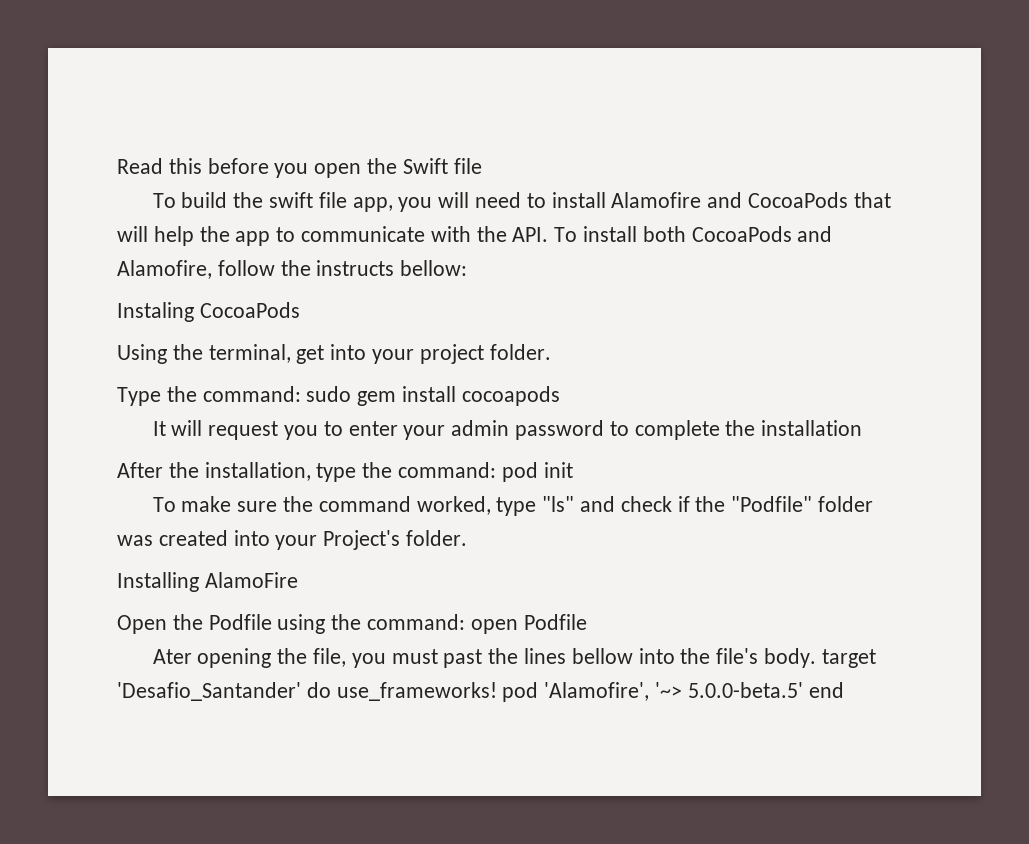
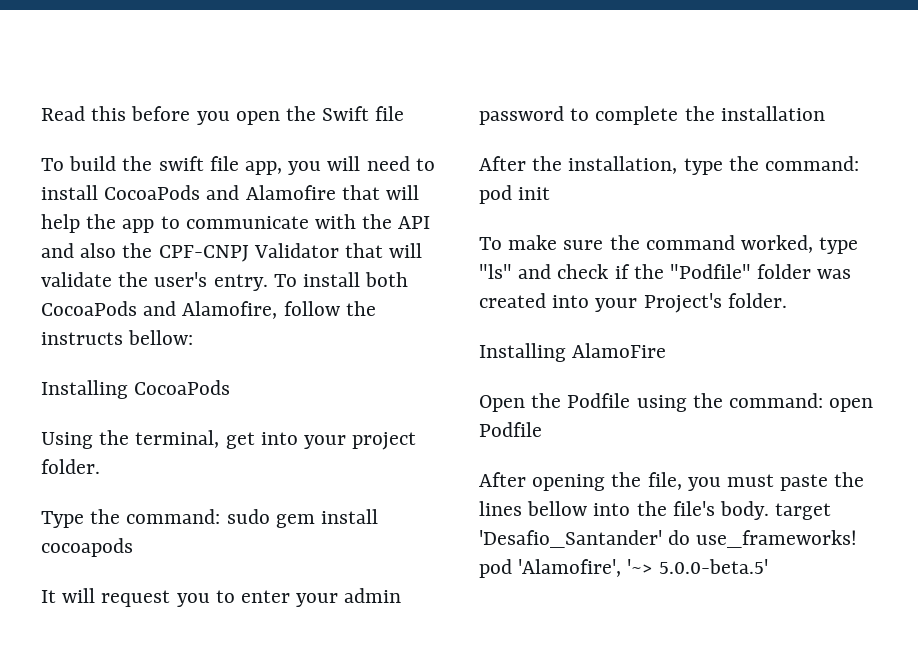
[611,192,849,208] Alamofire and CocoaPods -> [104,185,336,200] CocoaPods and Alamofire
[512,227,549,242] API. -> [398,216,431,229] [41,243,423,262] [41,272,268,291] API and also the CPF-CNPJ Validator that will validate the user's entry.
[117,302,194,322] Instaling -> [41,380,128,399] Installing
[152,649,192,664] Ater -> [479,472,526,487] After
[443,649,483,668] past -> [780,474,829,491] paste
[808,682,844,698] end -> (768, 566) none

